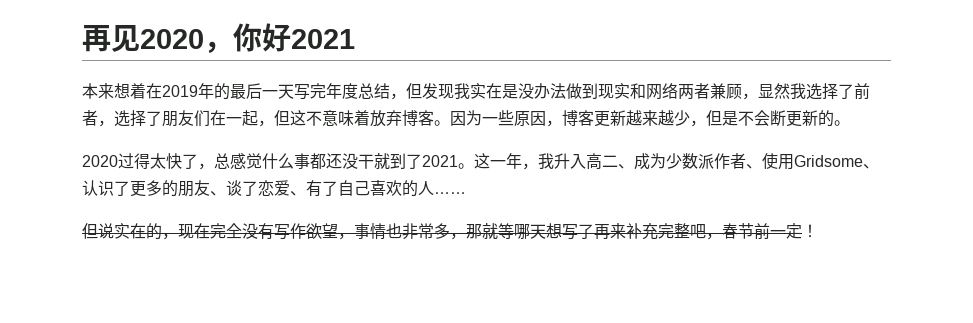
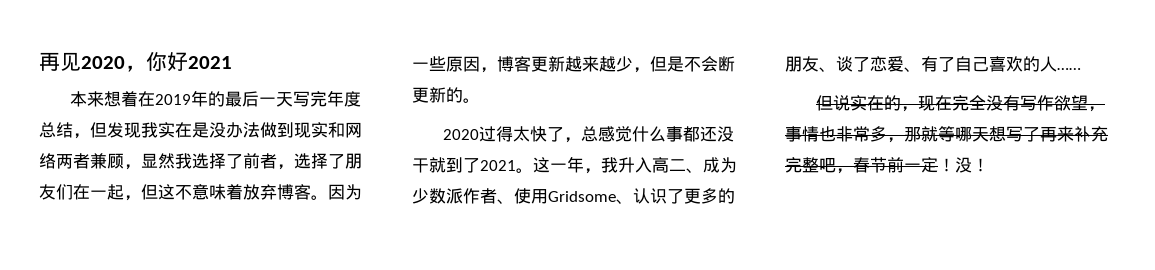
(818, 231) none -> [955,157,989,173] 没！

